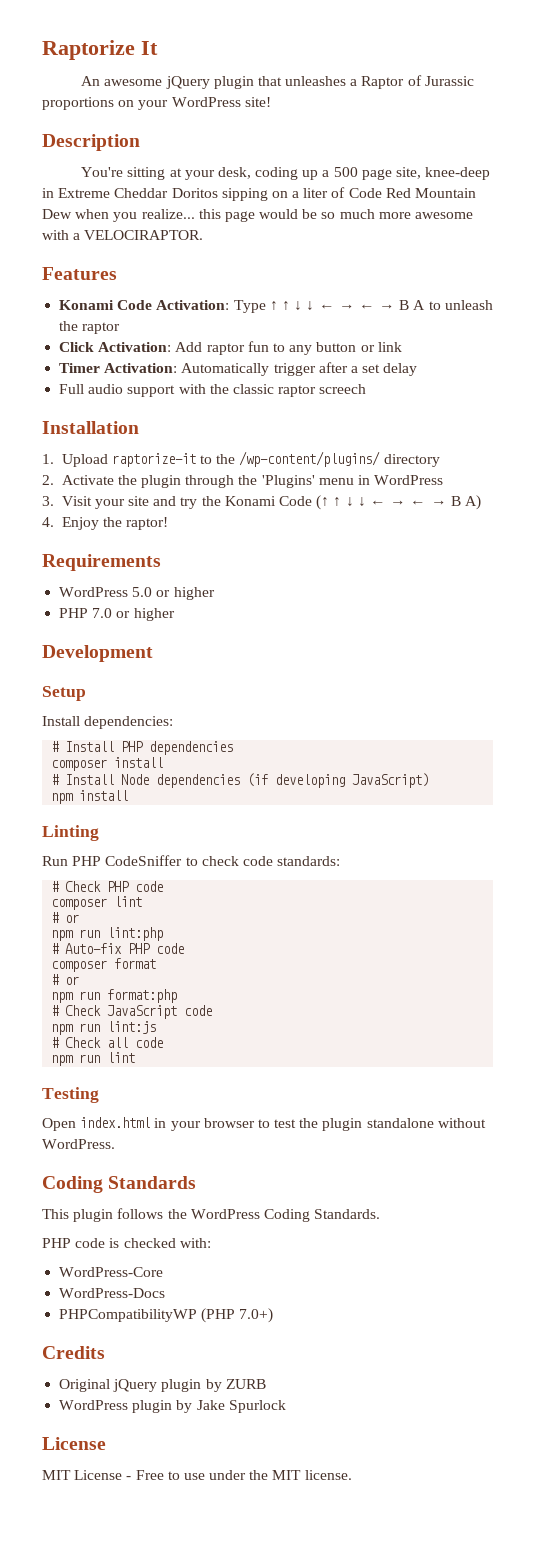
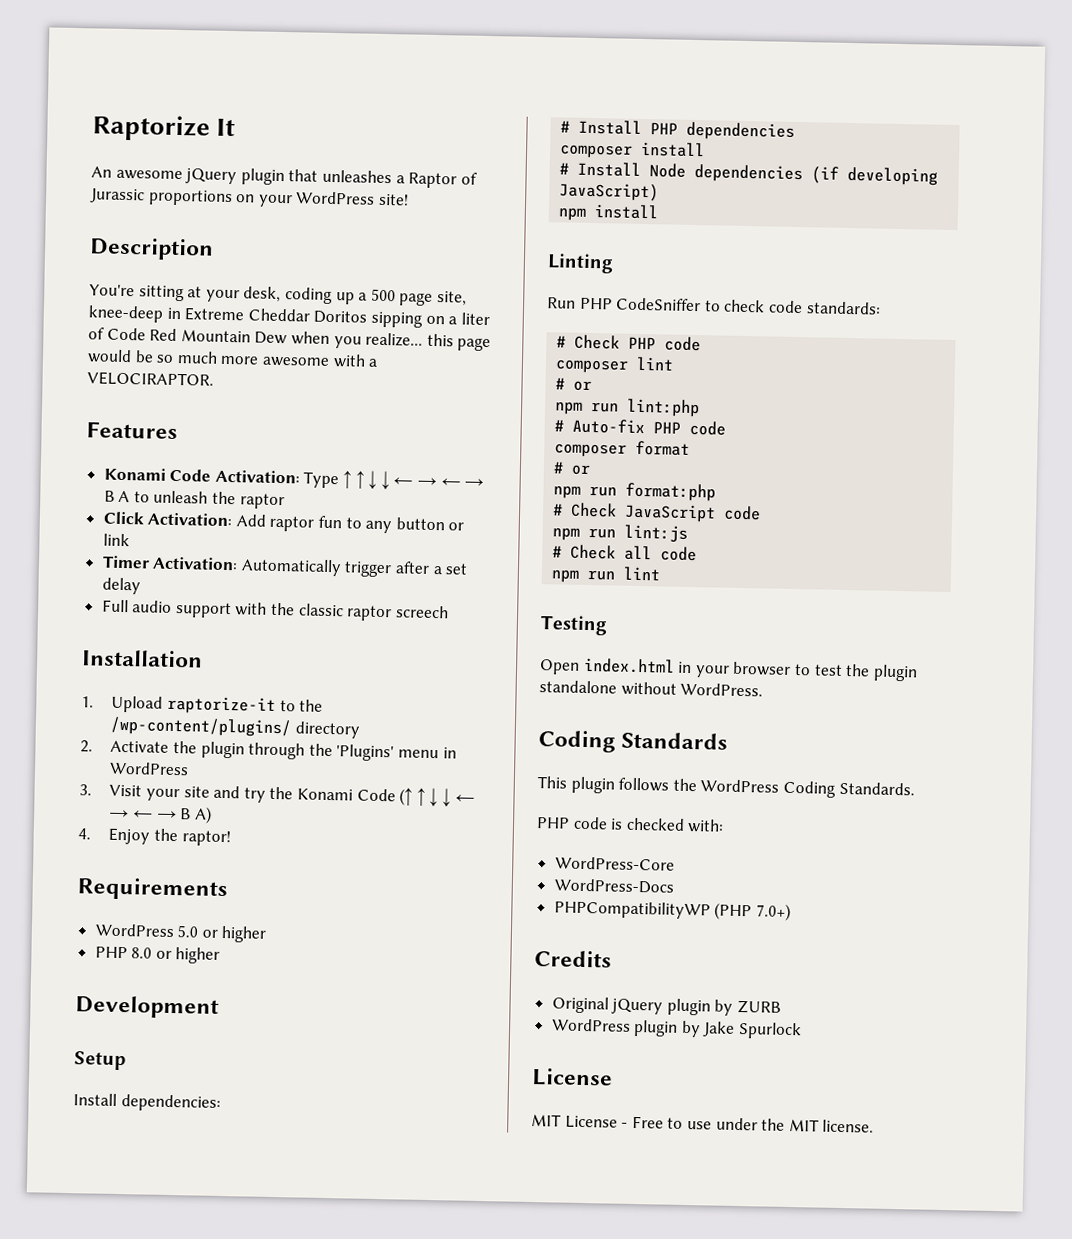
[92,608,113,618] 7.0 -> [131,947,153,959] 8.0

